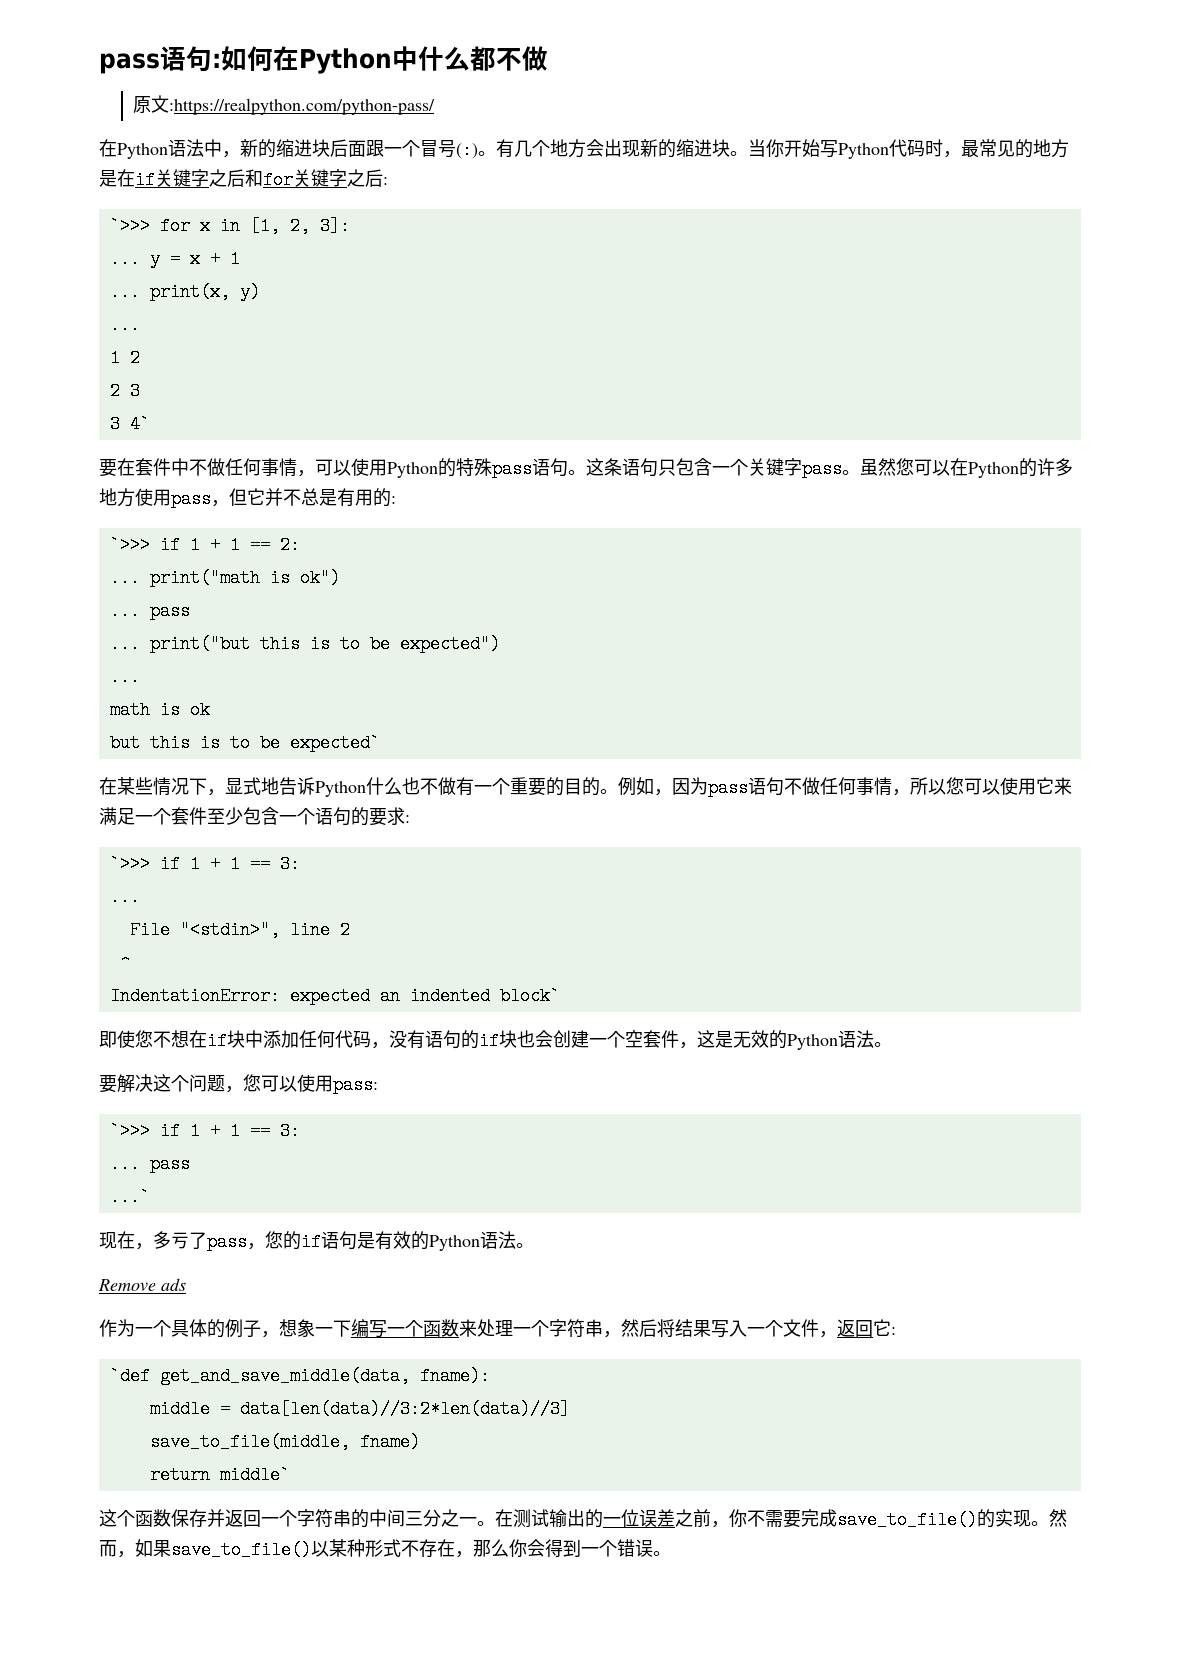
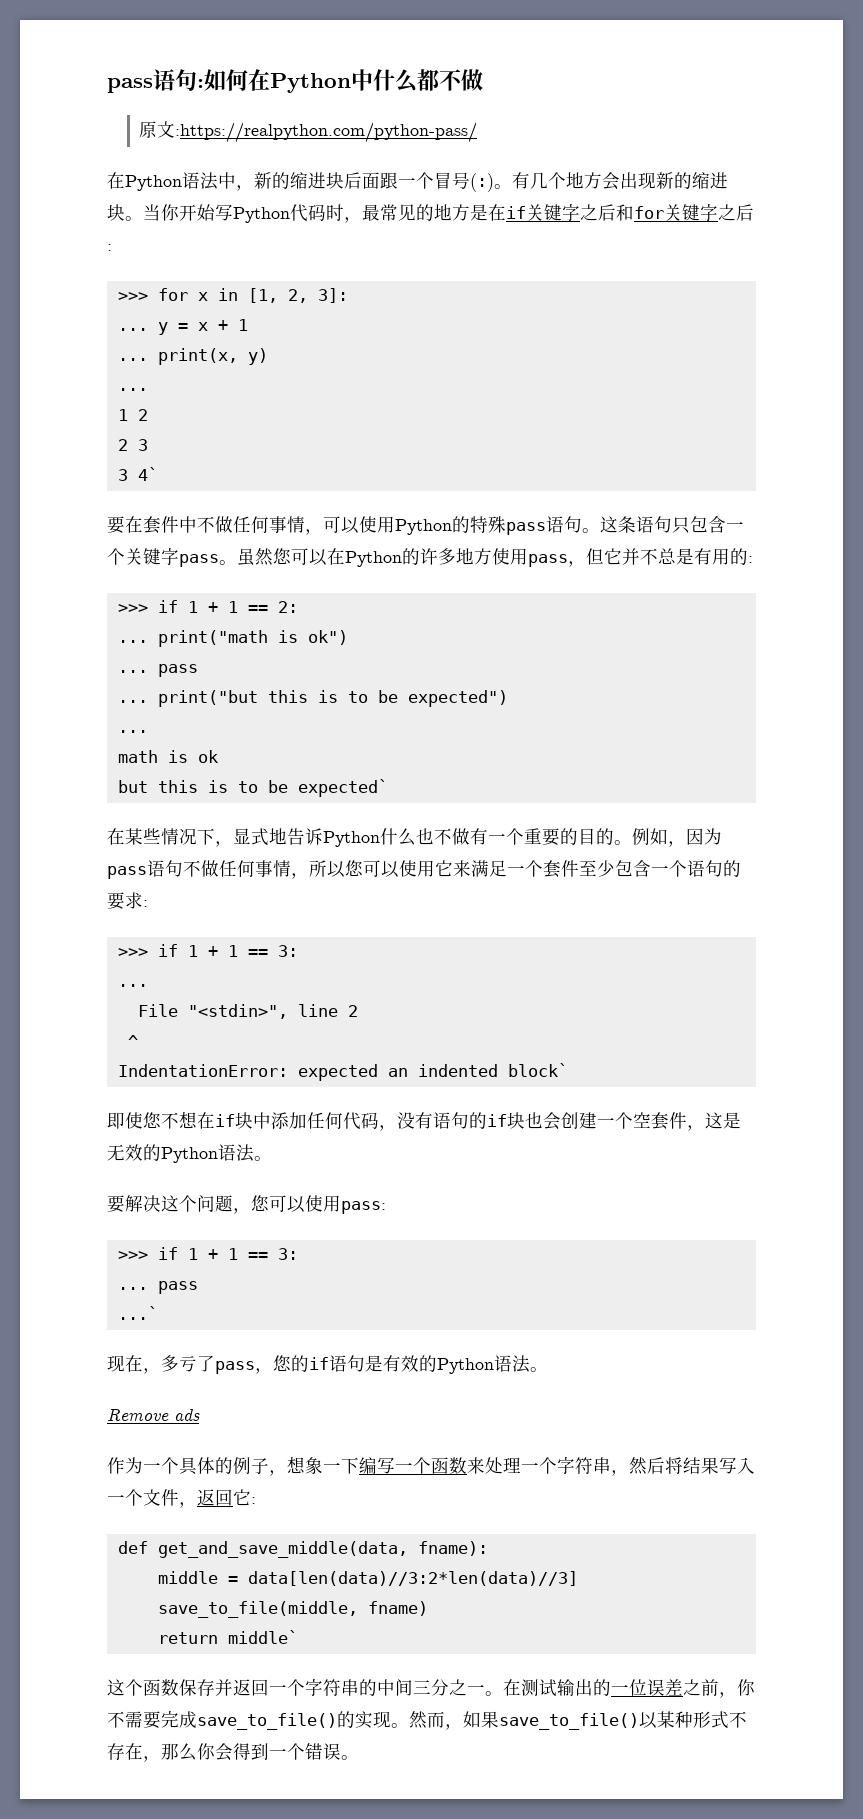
[109,217,150,235] `>>> -> [117,292,148,301] >>>
[109,536,150,554] `>>> -> [117,604,148,613] >>>
[109,855,150,873] `>>> -> [117,948,148,957] >>>
[109,1122,150,1140] `>>> -> [117,1251,148,1260] >>>
[109,1367,150,1385] `def -> [117,1541,148,1554] def

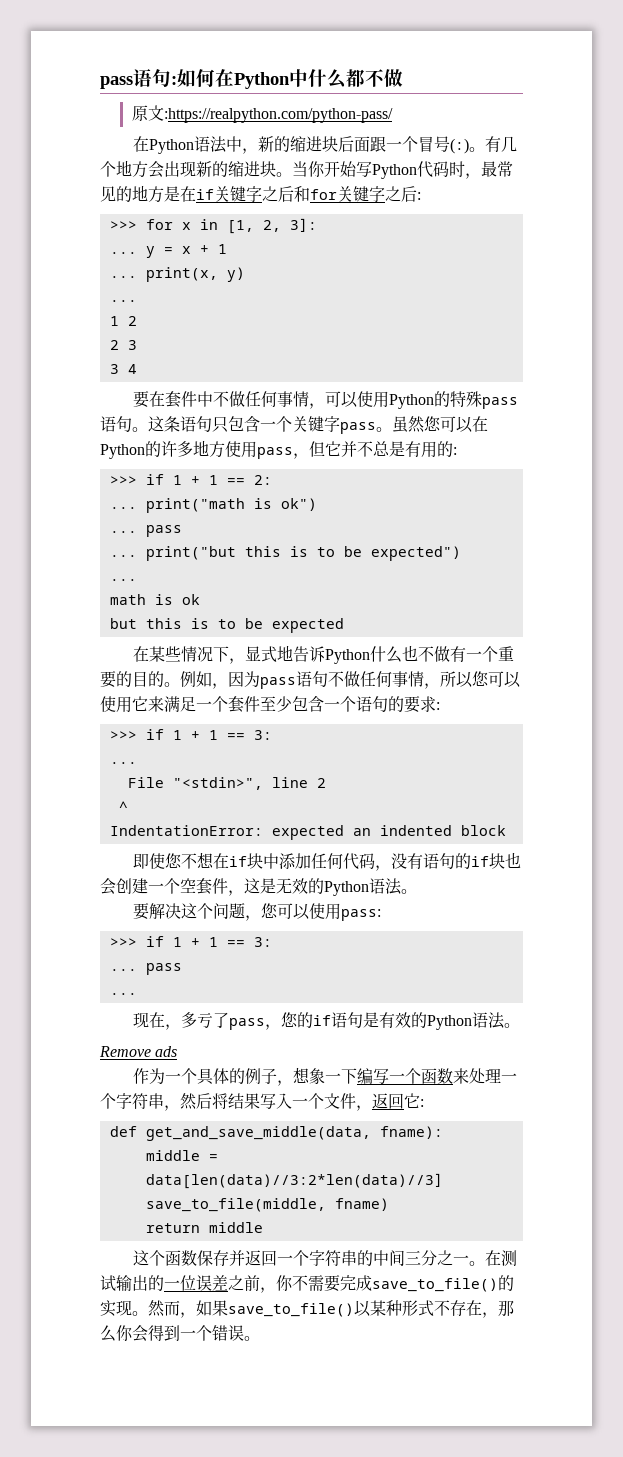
[137,467,158,481] 4` -> [127,364,137,374] 4
[297,779,388,797] expected` -> [271,618,344,633] expected
[507,1063,568,1077] block` -> [460,825,506,836] block
[117,1306,158,1320] ...` -> [109,993,137,995] ...
[227,1630,298,1644] middle` -> [208,1222,263,1233] middle

